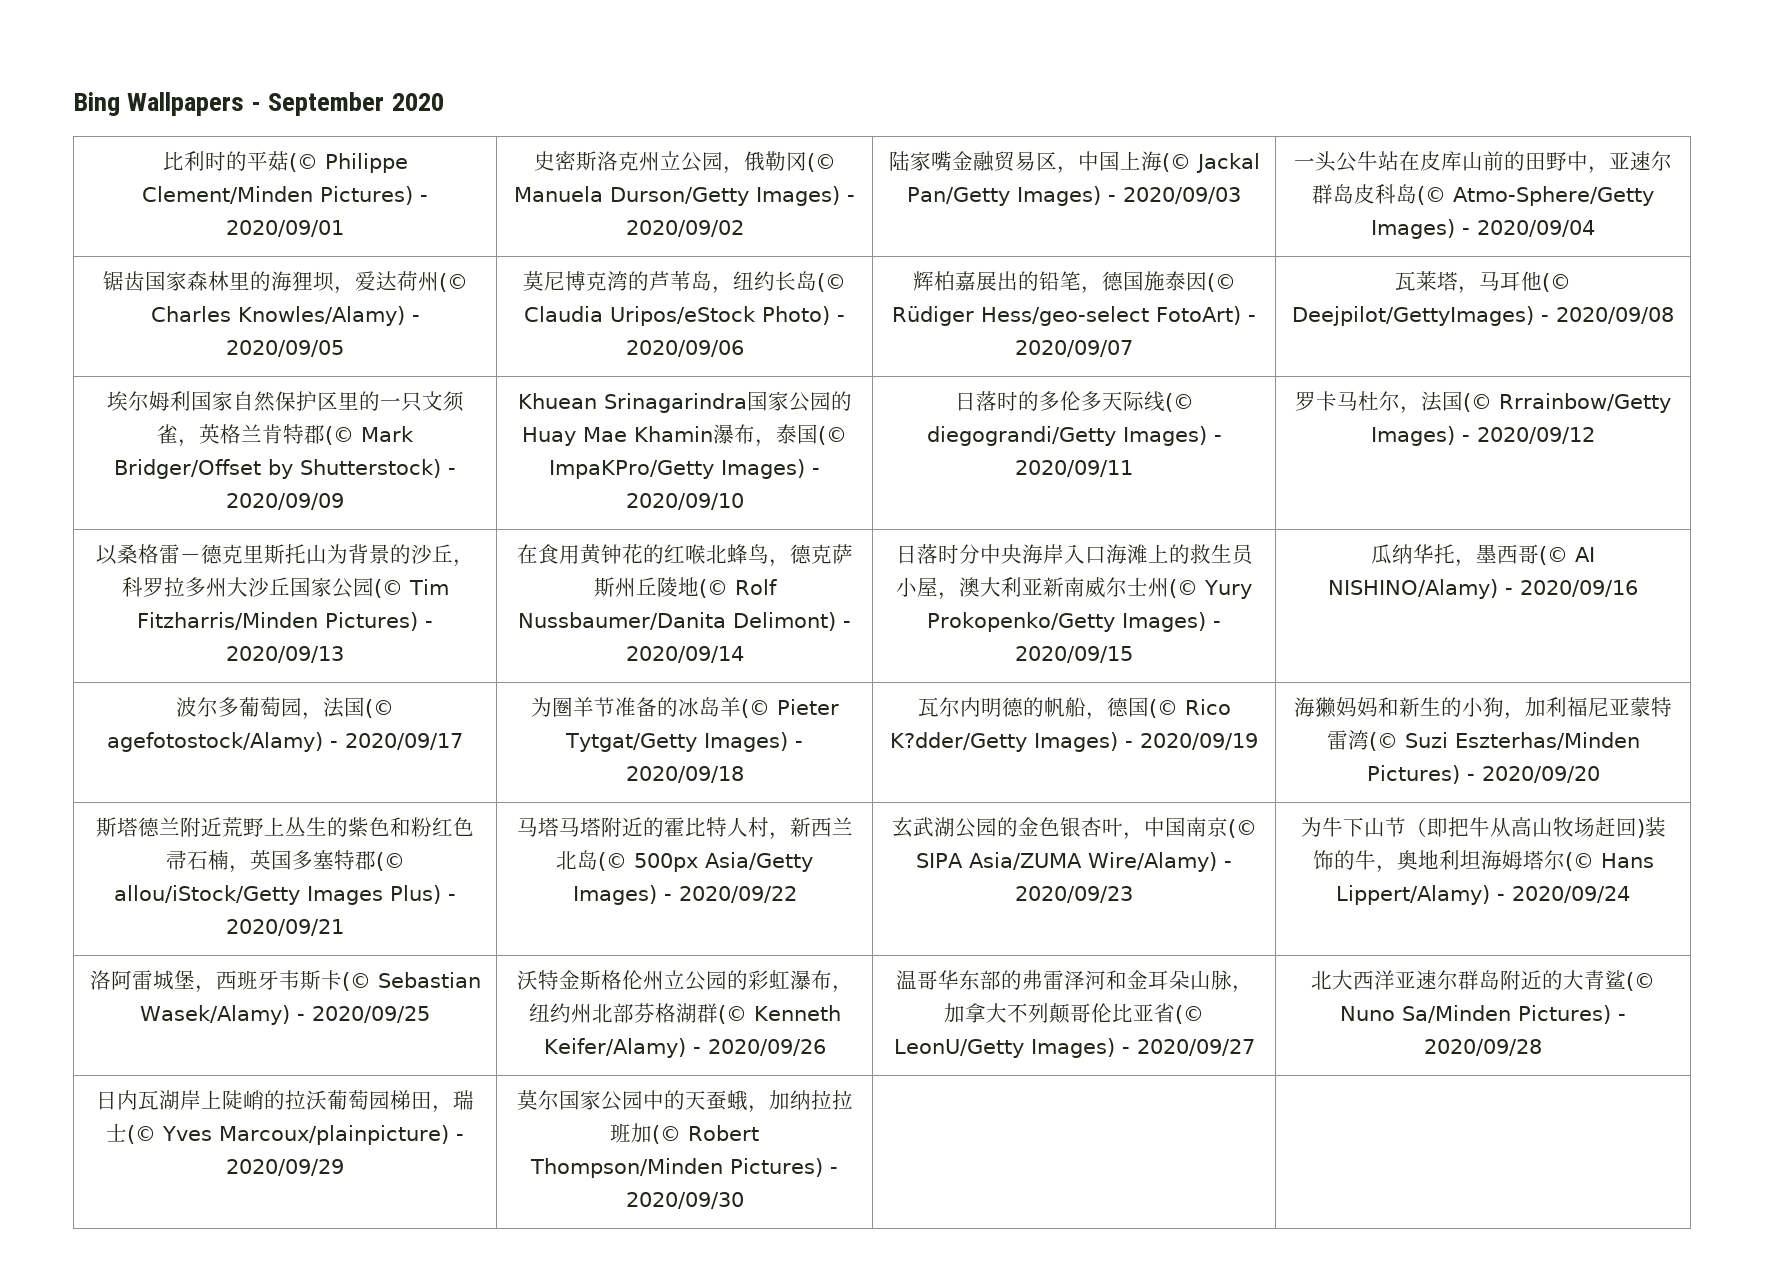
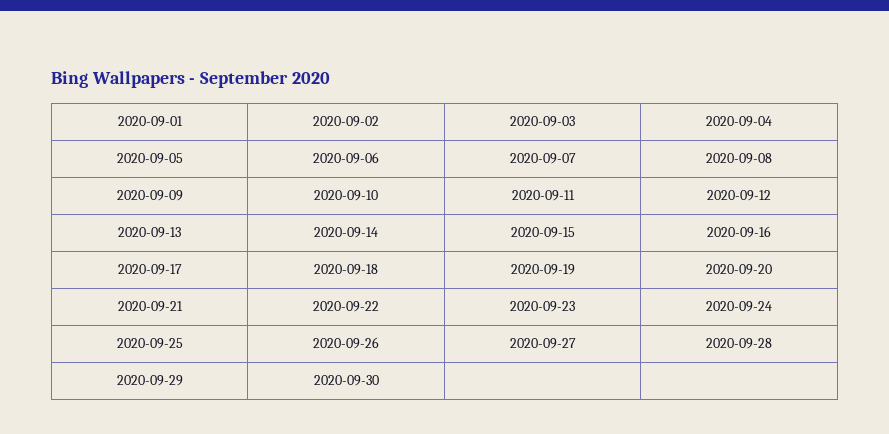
[162,151,408,173] [142,186,428,205] [226,220,344,237] [533,151,836,174] [514,186,855,206] [625,220,744,237] [888,151,1260,174] [907,186,1241,206] [1294,151,1672,174] [1312,184,1654,206] [1371,219,1595,239] [102,271,468,294] [150,306,420,326] [226,340,344,357] [523,271,846,294] [524,306,845,326] [625,340,744,357] [912,271,1236,294] [892,306,1256,326] [1015,340,1133,357] [1395,271,1571,294] [1292,306,1674,326] [106,391,464,412] [157,424,414,447] [114,459,456,479] [226,493,344,510] [517,391,852,413] [522,424,847,447] [549,459,820,479] [625,493,744,510] [954,391,1194,412] [926,426,1222,446] [1015,460,1133,477] [1295,391,1671,414] [1371,426,1595,446] [96,544,474,567] [121,577,449,598] [137,612,433,631] [226,646,344,663] [516,544,853,567] [593,577,777,598] [518,612,851,631] [625,646,744,663] [895,544,1254,565] [896,577,1253,600] [927,612,1221,632] [1015,646,1133,663] [1371,544,1595,567] [1328,579,1638,599] [176,697,394,720] [107,732,463,752] [530,697,839,718] [565,732,803,752] [625,766,744,783] [917,697,1231,720] [890,732,1258,752] [1294,697,1672,720] [1326,730,1640,751] [1366,765,1600,784] [96,817,474,837] [165,850,405,873] [114,885,456,905] [226,919,344,936] [516,817,853,840] [556,850,813,872] [572,885,797,905] [891,817,1257,840] [916,852,1232,872] [1015,886,1133,903] [1300,817,1666,838] [1312,850,1654,873] [1336,885,1630,905] [89,970,481,993] [140,1005,430,1025] [516,970,853,993] [528,1003,841,1024] [543,1038,826,1058] [895,970,1253,993] [944,1003,1204,1024] [893,1038,1255,1058] [1311,970,1655,991] [1340,1005,1626,1024] [1424,1039,1542,1056] [96,1090,474,1113] [106,1123,464,1145] [226,1159,344,1176] [516,1090,853,1113] [610,1123,760,1144] [530,1158,838,1178] [625,1192,744,1209] 比利时的平菇(© Philippe Clement/Minden Pictures) - 2020/09/01 | 史密斯洛克州立公园，俄勒冈(© Manuela Durson/Getty Images) - 2020/09/02 | 陆家嘴金融贸易区，中国上海(© Jackal Pan/Getty Images) - 2020/09/03 | 一头公牛站在皮库山前的田野中，亚速尔群岛皮科岛(© Atmo-Sphere/Getty Images) - 2020/09/04 // 锯齿国家森林里的海狸坝，爱达荷州(© Charles Knowles/Alamy) - 2020/09/05 | 莫尼博克湾的芦苇岛，纽约长岛(© Claudia Uripos/eStock Photo) - 2020/09/06 | 辉柏嘉展出的铅笔，德国施泰因(© Rüdiger Hess/geo-select FotoArt) - 2020/09/07 | 瓦莱塔，马耳他(© Deejpilot/GettyImages) - 2020/09/08 // 埃尔姆利国家自然保护区里的一只文须雀，英格兰肯特郡(© Mark Bridger/Offset by Shutterstock) - 2020/09/09 | Khuean Srinagarindra国家公园的Huay Mae Khamin瀑布，泰国(© ImpaKPro/Getty Images) - 2020/09/10 | 日落时的多伦多天际线(© diegograndi/Getty Images) - 2020/09/11 | 罗卡马杜尔，法国(© Rrrainbow/Getty Images) - 2020/09/12 // 以桑格雷－德克里斯托山为背景的沙丘，科罗拉多州大沙丘国家公园(© Tim Fitzharris/Minden Pictures) - 2020/09/13 | 在食用黄钟花的红喉北蜂鸟，德克萨斯州丘陵地(© Rolf Nussbaumer/Danita Delimont) - 2020/09/14 | 日落时分中央海岸入口海滩上的救生员小屋，澳大利亚新南威尔士州(© Yury Prokopenko/Getty Images) - 2020/09/15 | 瓜纳华托，墨西哥(© AI NISHINO/Alamy) - 2020/09/16 // 波尔多葡萄园，法国(© agefotostock/Alamy) - 2020/09/17 | 为圈羊节准备的冰岛羊(© Pieter Tytgat/Getty Images) - 2020/09/18 | 瓦尔内明德的帆船，德国(© Rico K?dder/Getty Images) - 2020/09/19 | 海獭妈妈和新生的小狗，加利福尼亚蒙特雷湾(© Suzi Eszterhas/Minden Pictures) - 2020/09/20 // 斯塔德兰附近荒野上丛生的紫色和粉红色帚石楠，英国多塞特郡(© allou/iStock/Getty Images Plus) - 2020/09/21 | 马塔马塔附近的霍比特人村，新西兰北岛(© 500px Asia/Getty Images) - 2020/09/22 | 玄武湖公园的金色银杏叶，中国南京(© SIPA Asia/ZUMA Wire/Alamy) - 2020/09/23 | 为牛下山节（即把牛从高山牧场赶回)装饰的牛，奥地利坦海姆塔尔(© Hans Lippert/Alamy) - 2020/09/24 // 洛阿雷城堡，西班牙韦斯卡(© Sebastian Wasek/Alamy) - 2020/09/25 | 沃特金斯格伦州立公园的彩虹瀑布，纽约州北部芬格湖群(© Kenneth Keifer/Alamy) - 2020/09/26 | 温哥华东部的弗雷泽河和金耳朵山脉，加拿大不列颠哥伦比亚省(© LeonU/Getty Images) - 2020/09/27 | 北大西洋亚速尔群岛附近的大青鲨(© Nuno Sa/Minden Pictures) - 2020/09/28 // 日内瓦湖岸上陡峭的拉沃葡萄园梯田，瑞士(© Yves Marcoux/plainpicture) - 2020/09/29 | 莫尔国家公园中的天蚕蛾，加纳拉拉班加(© Robert Thompson/Minden Pictures) - 2020/09/30 -> [117,116,183,127] [313,116,379,127] [510,116,575,127] [706,116,773,127] [116,153,183,164] [313,152,379,164] [509,153,576,164] [706,153,773,164] [116,190,183,201] [314,190,378,201] [511,190,575,201] [707,190,772,201] [118,227,181,238] [314,227,378,238] [510,227,575,238] [707,226,772,238] [117,264,182,275] [314,264,378,275] [510,264,575,275] [706,264,773,275] [117,301,183,312] [313,301,379,312] [510,301,575,312] [706,301,773,312] [116,338,183,349] [313,337,379,349] [509,338,576,349] [706,338,773,349] [116,375,183,386] [313,375,379,386] 2020-09-01 | 2020-09-02 | 2020-09-03 | 2020-09-04 // 2020-09-05 | 2020-09-06 | 2020-09-07 | 2020-09-08 // 2020-09-09 | 2020-09-10 | 2020-09-11 | 2020-09-12 // 2020-09-13 | 2020-09-14 | 2020-09-15 | 2020-09-16 // 2020-09-17 | 2020-09-18 | 2020-09-19 | 2020-09-20 // 2020-09-21 | 2020-09-22 | 2020-09-23 | 2020-09-24 // 2020-09-25 | 2020-09-26 | 2020-09-27 | 2020-09-28 // 2020-09-29 | 2020-09-30

